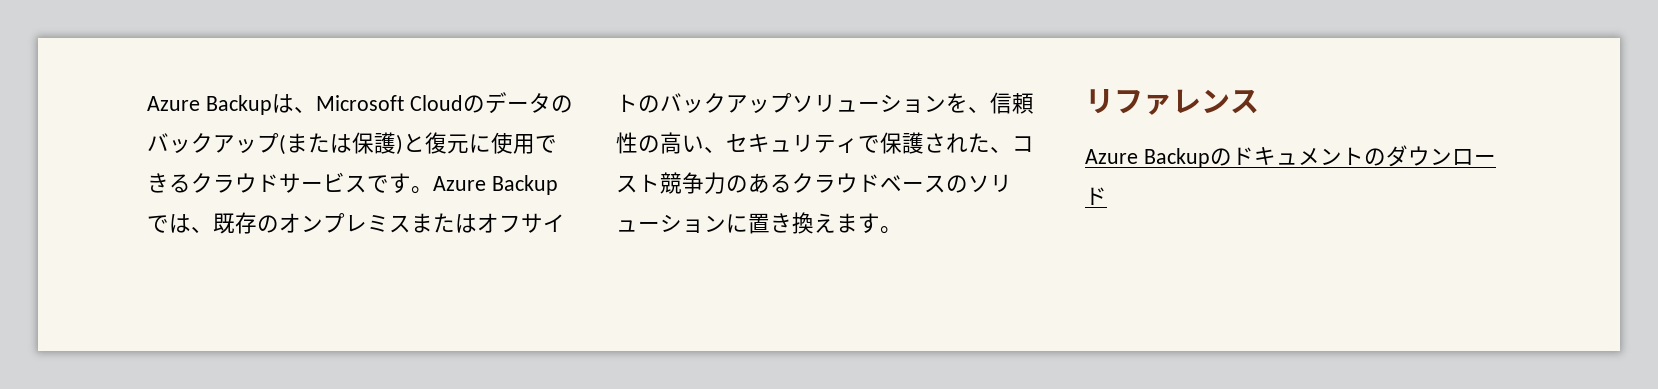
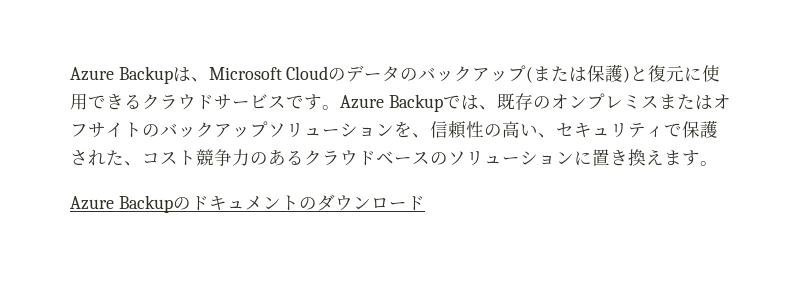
[1085,89,1259,115] // リファレンス -> (718, 163) none

